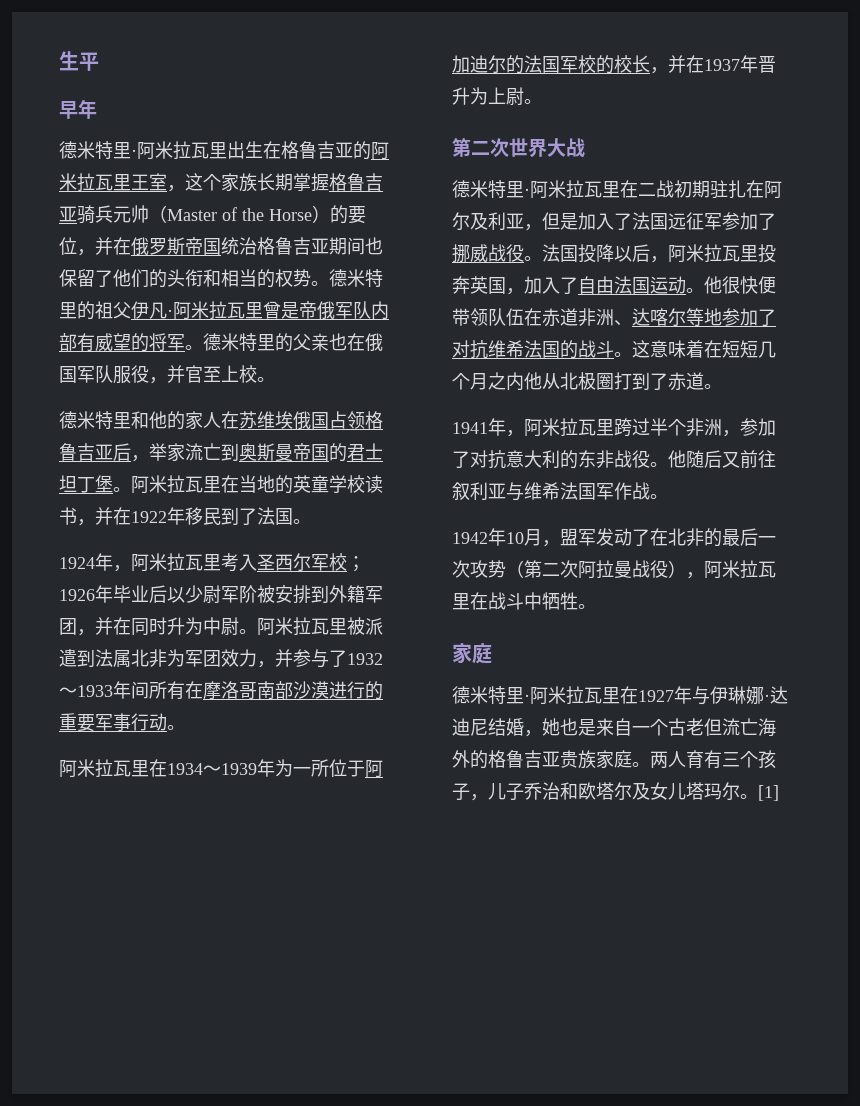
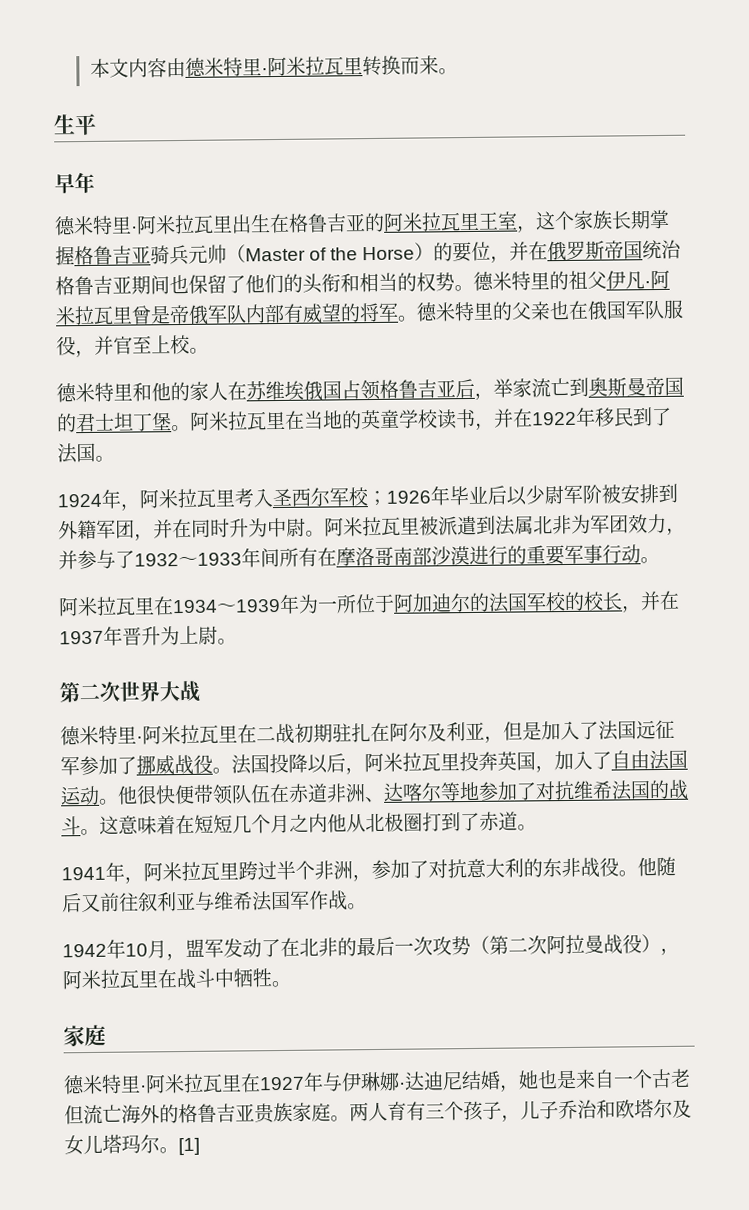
(59, 61) none -> [89,55,458,78] 本文内容由德米特里·阿米拉瓦里转换而来。 //

